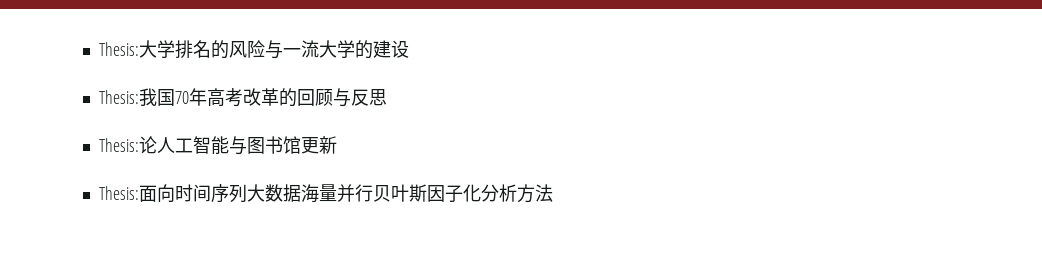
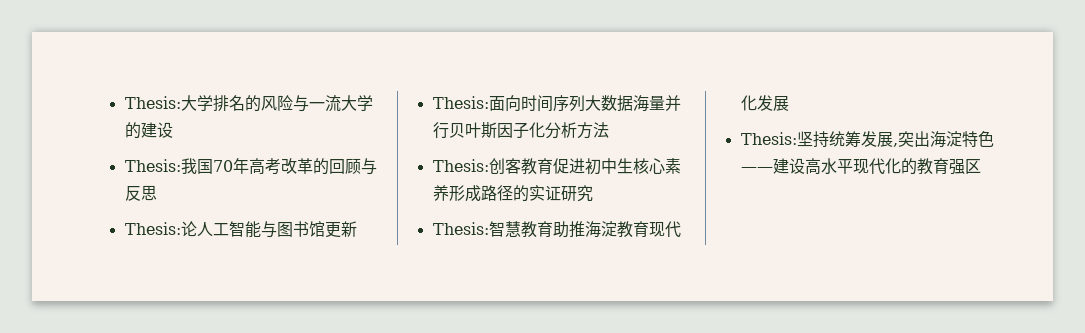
(553, 193) none -> [432,158,681,175] [432,185,593,202] [432,221,681,238] [740,95,789,111] [740,131,994,148] [740,158,981,175] // Thesis:创客教育促进初中生核心素养形成路径的实证研究 // Thesis:智慧教育助推海淀教育现代化发展 // Thesis:坚持统筹发展,突出海淀特色——建设高水平现代化的教育强区

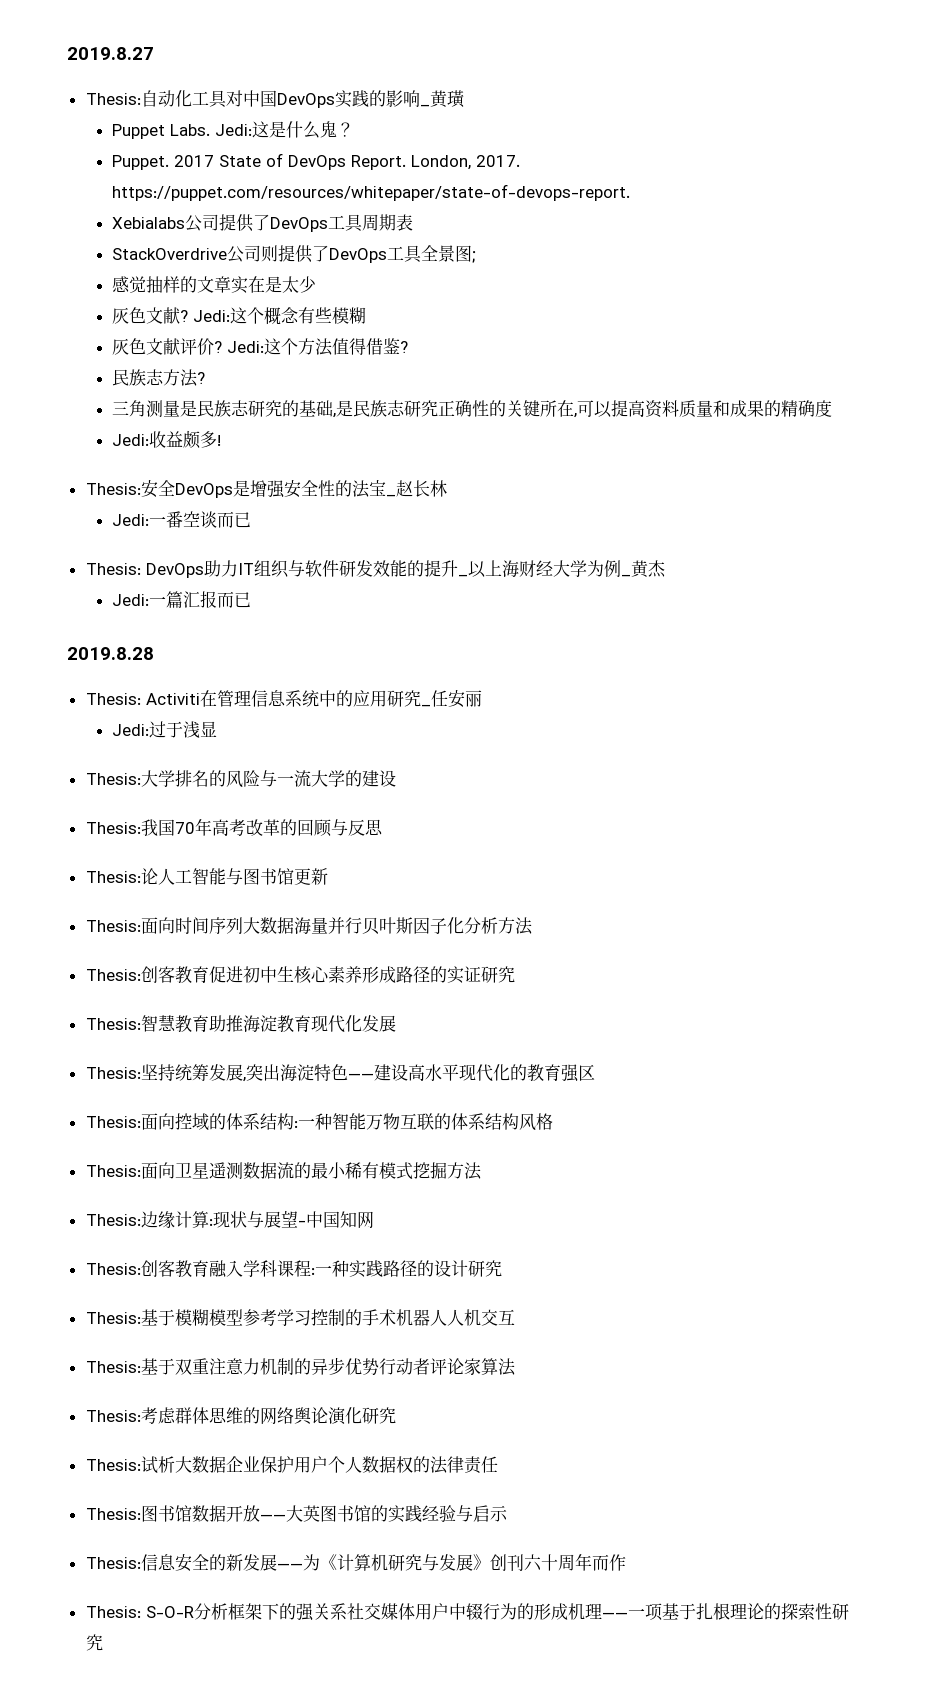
(124, 102) none -> [67,47,154,60] [85,90,464,108] [112,121,355,139] [112,153,521,170] [112,184,631,201] [112,214,414,232] [112,245,477,263] [112,276,317,294] [112,307,367,325] [112,338,409,356] [112,369,206,387] [112,400,833,418] [112,430,222,449] [85,480,447,498] [112,511,252,528] [85,560,666,578] [112,591,252,608] [67,647,154,660] [85,690,482,708] [112,721,218,738] 2019.8.27 // Thesis:自动化工具对中国DevOps实践的影响_黄璜 // Puppet Labs. Jedi:这是什么鬼？ // Puppet. 2017 State of DevOps Report. London, 2017. https://puppet.com/resources/whitepaper/state-of-devops-report. // Xebialabs公司提供了DevOps工具周期表 // StackOverdrive公司则提供了DevOps工具全景图; // 感觉抽样的文章实在是太少 // 灰色文献? Jedi:这个概念有些模糊 // 灰色文献评价? Jedi:这个方法值得借鉴? // 民族志方法? // 三角测量是民族志研究的基础,是民族志研究正确性的关键所在,可以提高资料质量和成果的精确度 // Jedi:收益颇多! // Thesis:安全DevOps是增强安全性的法宝_赵长林 // Jedi:一番空谈而已 // Thesis: DevOps助力IT组织与软件研发效能的提升_以上海财经大学为例_黄杰 // Jedi:一篇汇报而已 // 2019.8.28 // Thesis: Activiti在管理信息系统中的应用研究_任安丽 // Jedi:过于浅显 //
(981, 166) none -> [85,1113,553,1131] [85,1162,482,1180] [85,1210,374,1229] [85,1260,502,1278] [85,1309,515,1326] [85,1357,516,1376] [85,1407,396,1425] [85,1456,498,1474] [85,1505,508,1523] [85,1553,626,1572] [85,1603,849,1621] [85,1634,103,1651] // Thesis:面向控域的体系结构:一种智能万物互联的体系结构风格 // Thesis:面向卫星遥测数据流的最小稀有模式挖掘方法 // Thesis:边缘计算:现状与展望-中国知网 // Thesis:创客教育融入学科课程:一种实践路径的设计研究 // Thesis:基于模糊模型参考学习控制的手术机器人人机交互 // Thesis:基于双重注意力机制的异步优势行动者评论家算法 // Thesis:考虑群体思维的网络舆论演化研究 // Thesis:试析大数据企业保护用户个人数据权的法律责任 // Thesis:图书馆数据开放——大英图书馆的实践经验与启示 // Thesis:信息安全的新发展——为《计算机研究与发展》创刊六十周年而作 // Thesis: S-O-R分析框架下的强关系社交媒体用户中辍行为的形成机理——一项基于扎根理论的探索性研究

